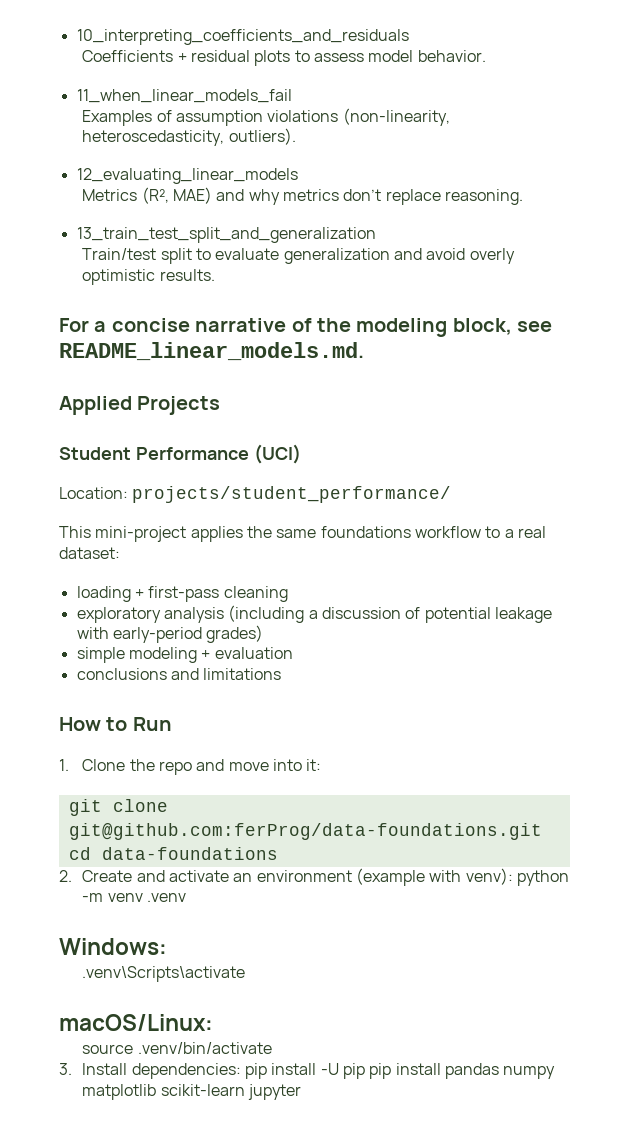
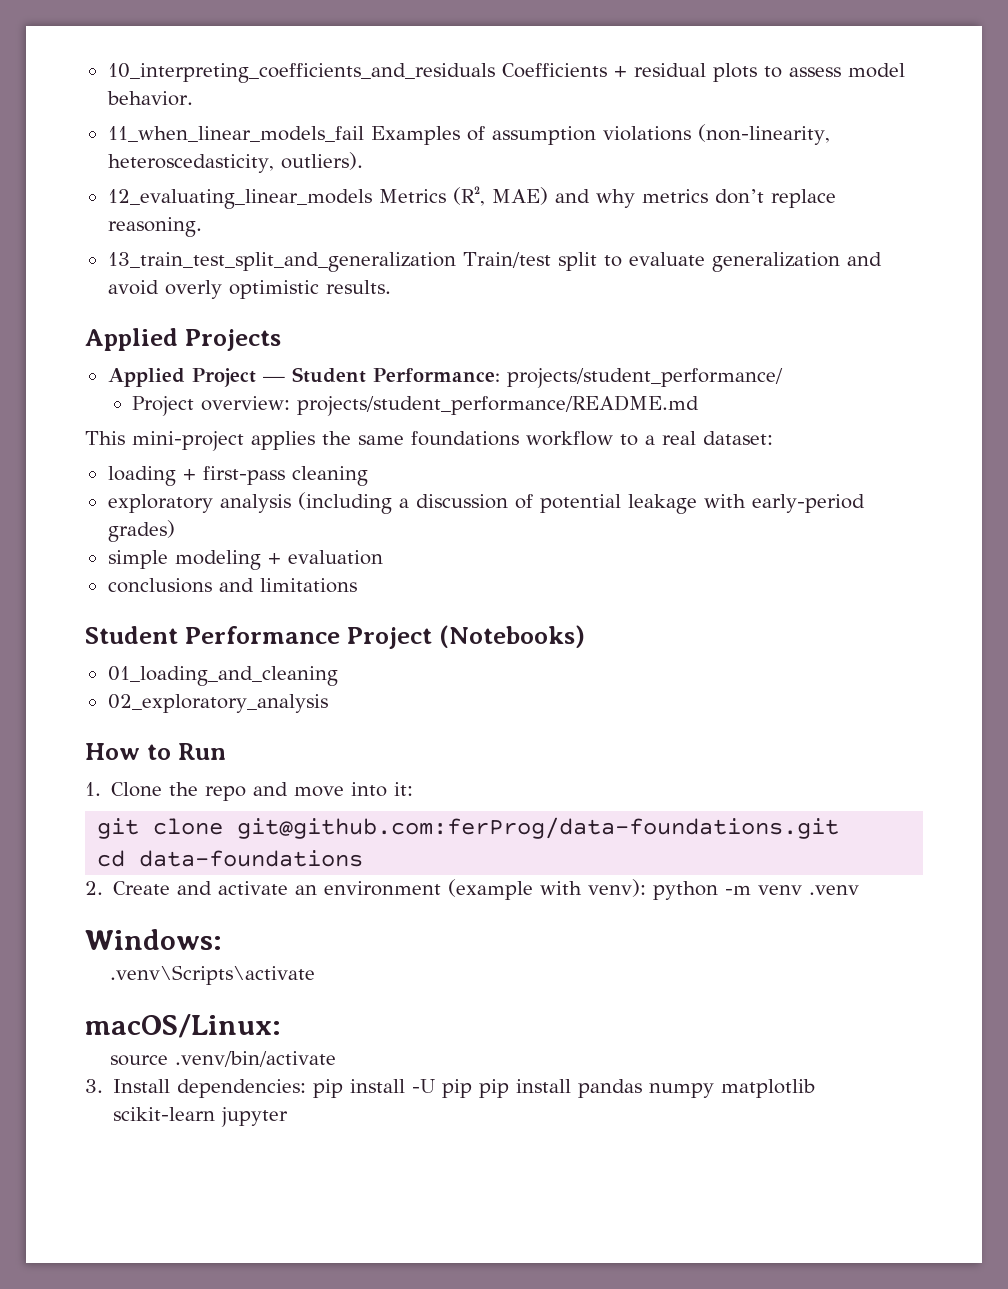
(409, 37) // -> (495, 73) none
(292, 96) // -> (364, 134) none
(298, 176) // -> (372, 199) none
(376, 235) // -> (456, 262) none
[59,318,553,337] [59,342,364,361] [59,396,221,415] [59,444,301,464] [59,486,452,503] For a concise narrative of the modeling block, see README_linear_models.md. // Applied Projects // Student Performance (UCI) // Location: projects/student_performance/ -> [85,328,281,351] [107,367,783,388] [132,395,700,416] Applied Projects // Applied Project — Student Performance: projects/student_performance/ // Project overview: projects/student_performance/README.md
(282, 674) none -> [85,625,585,649] [107,666,338,686] [107,694,328,713] // Student Performance Project (Notebooks) // 01_loading_and_cleaning // 02_exploratory_analysis

